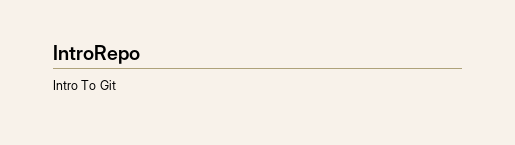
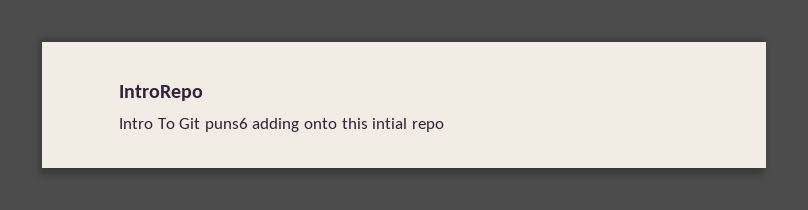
(116, 85) none -> [204,118,444,132] puns6 adding onto this intial repo

